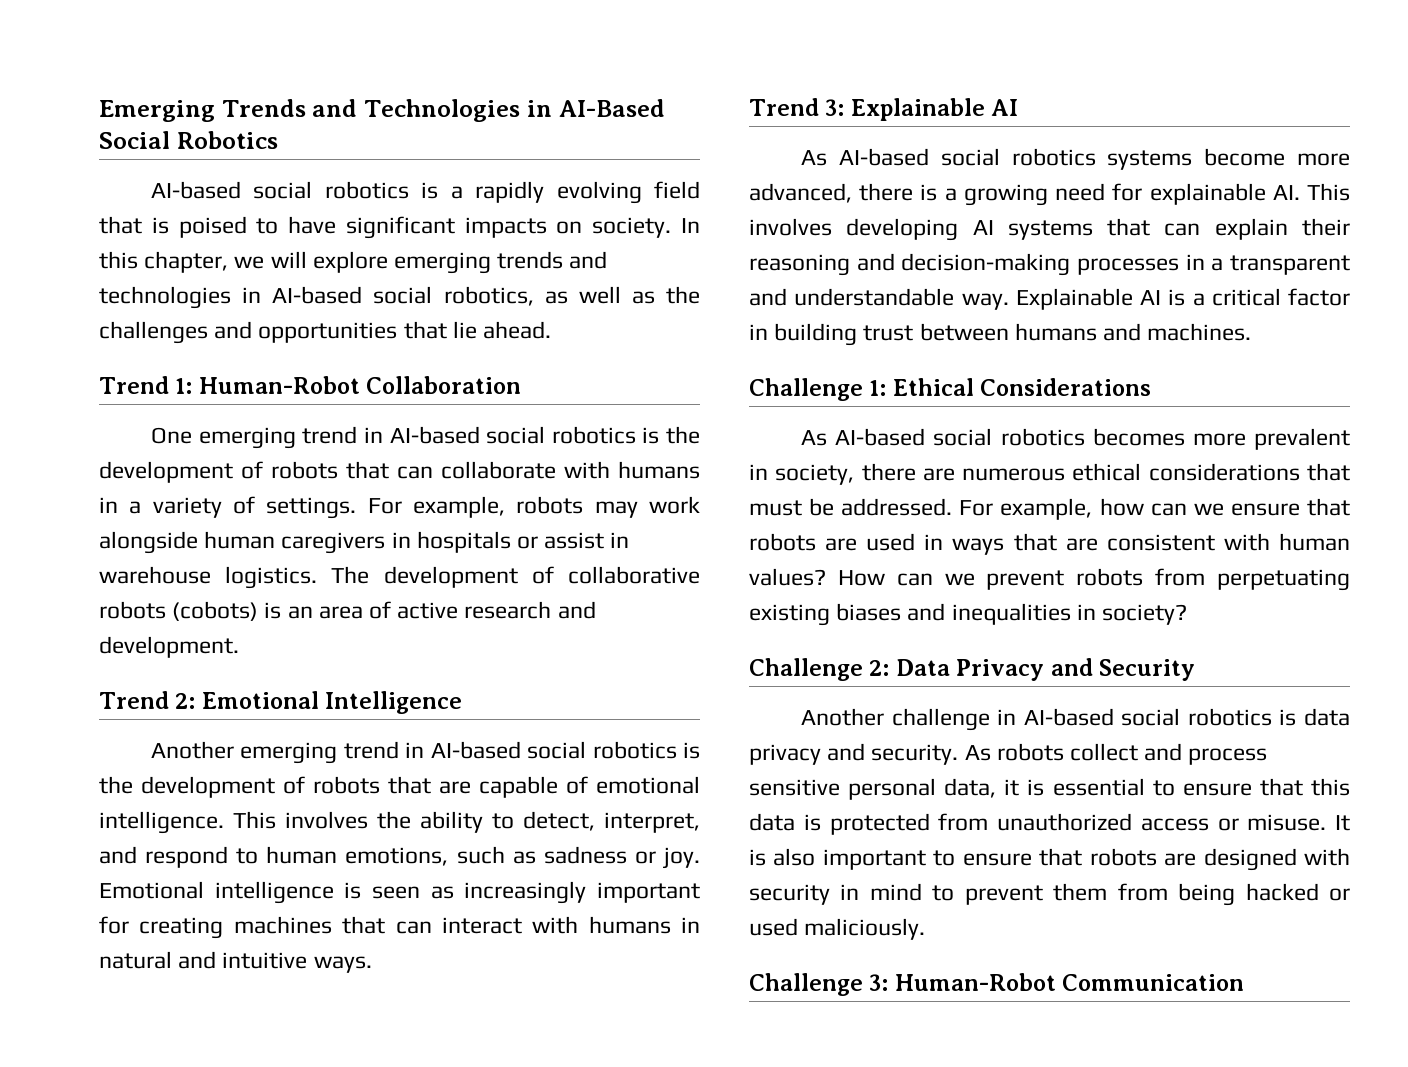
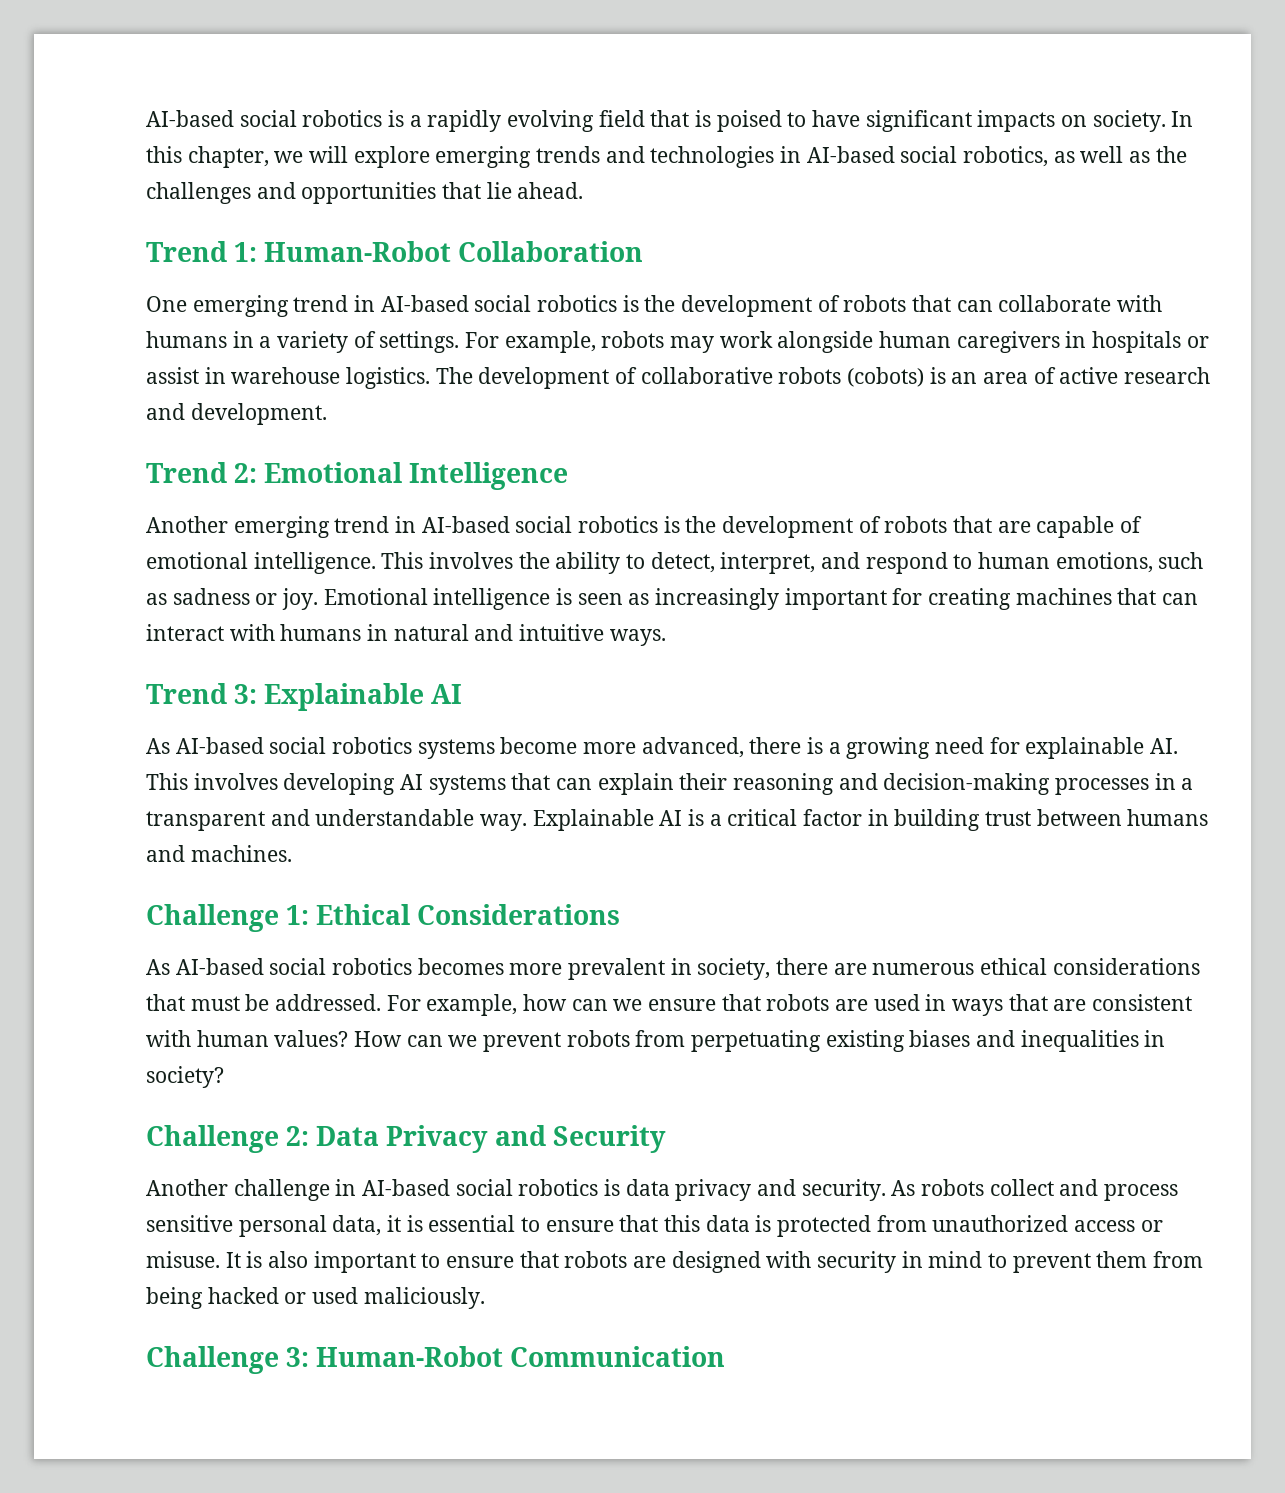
[99,99,665,122] [99,131,278,149] Emerging Trends and Technologies in AI-Based Social Robotics // -> (146, 118) none

